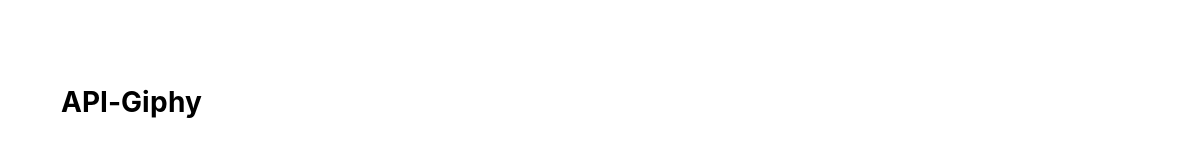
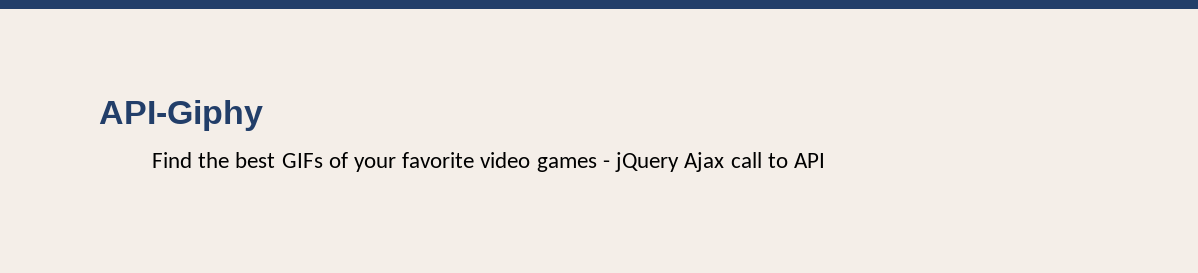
(202, 103) none -> [151,152,825,172] // Find the best GIFs of your favorite video games - jQuery Ajax call to API

